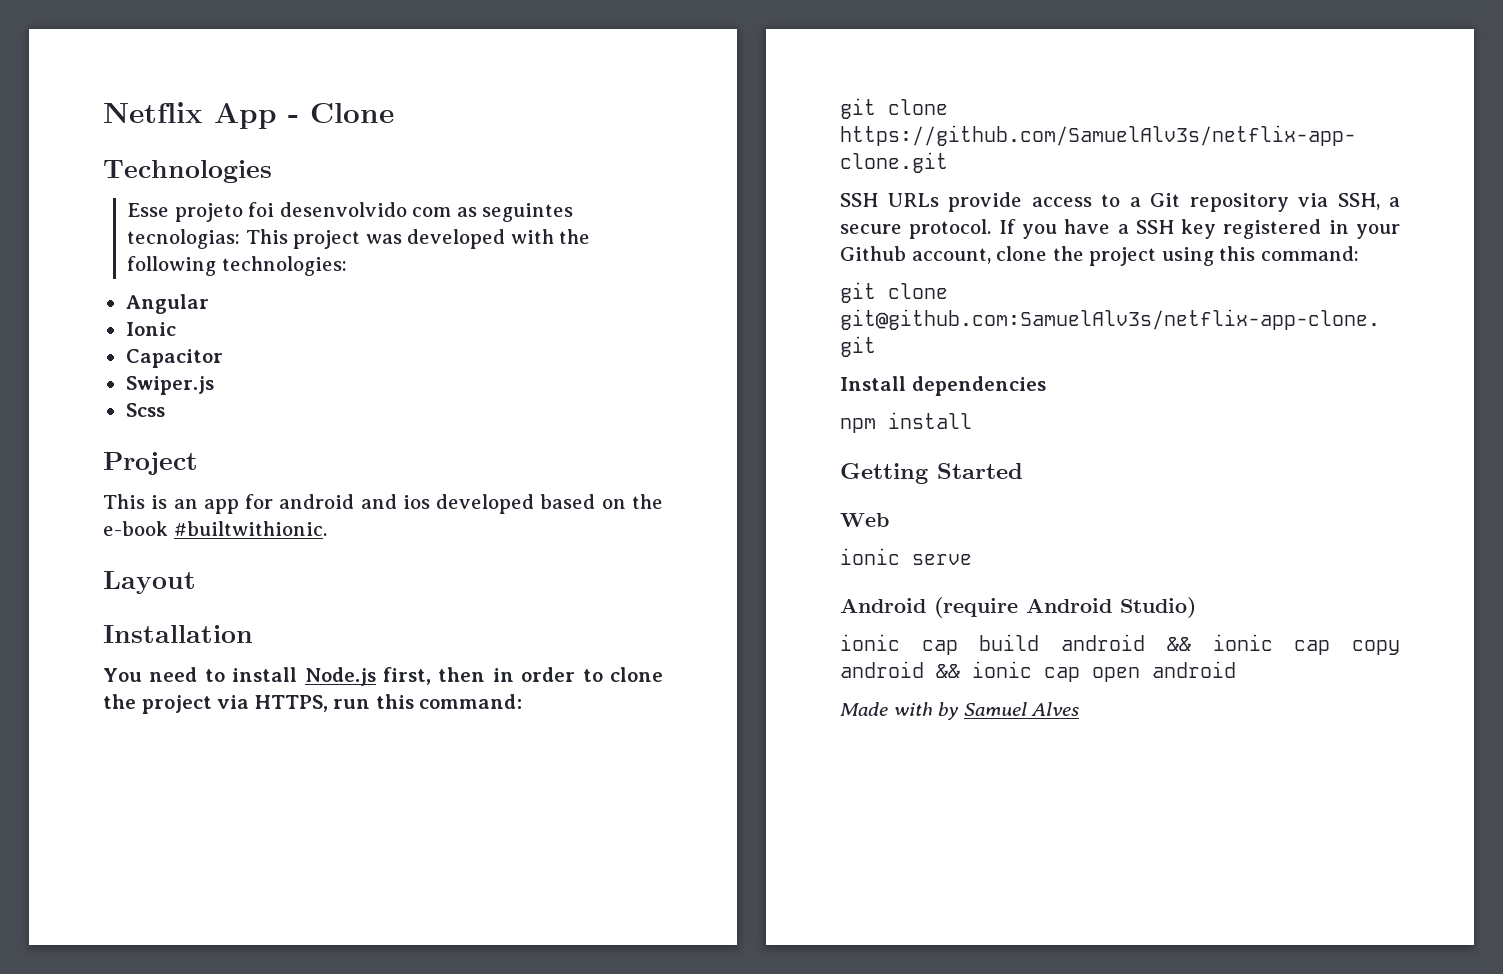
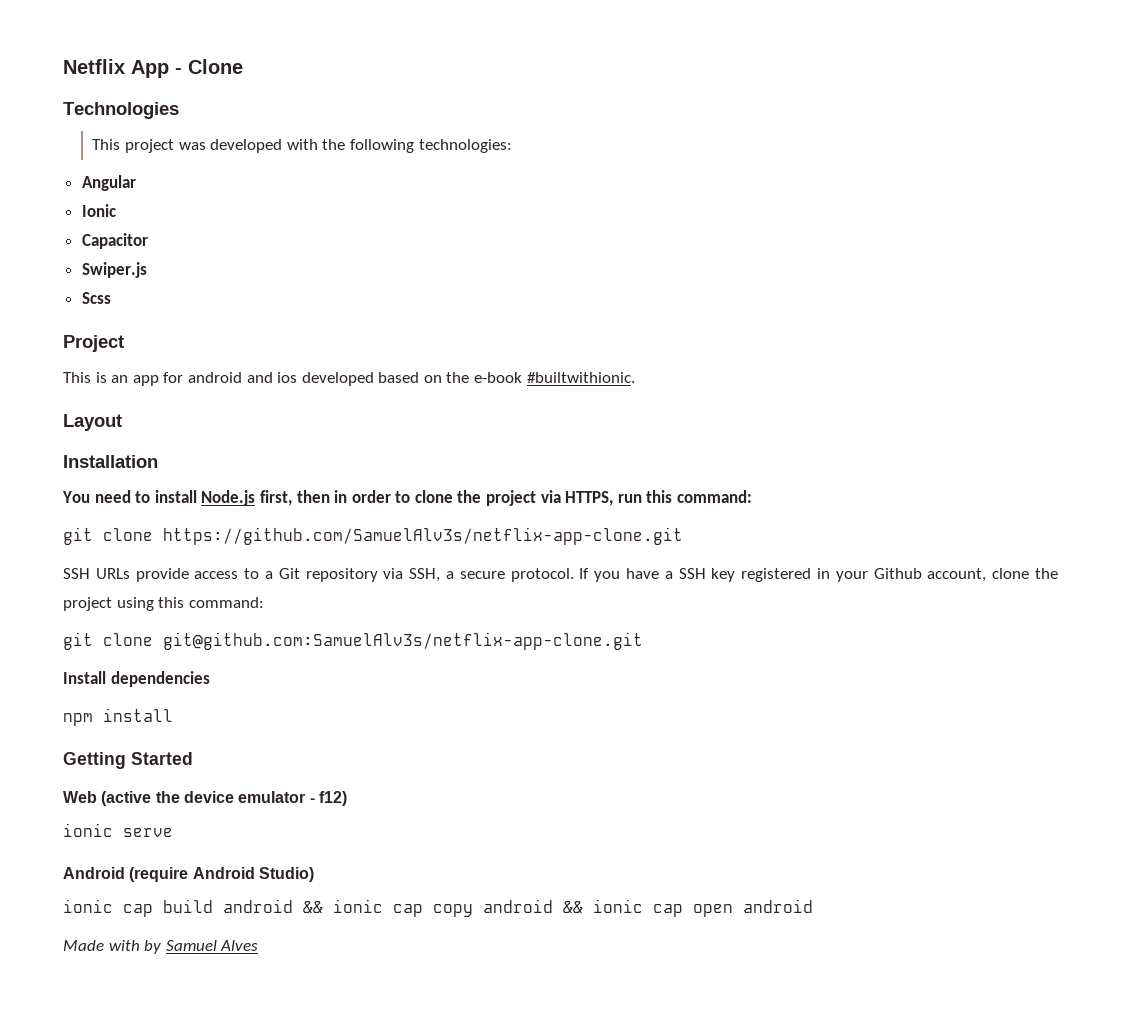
[127,202,574,222] [127,229,241,249] Esse projeto foi desenvolvido com as seguintes tecnologias: -> (179, 110) none
(889, 520) none -> [101,791,347,806] (active the device emulator - f12)

